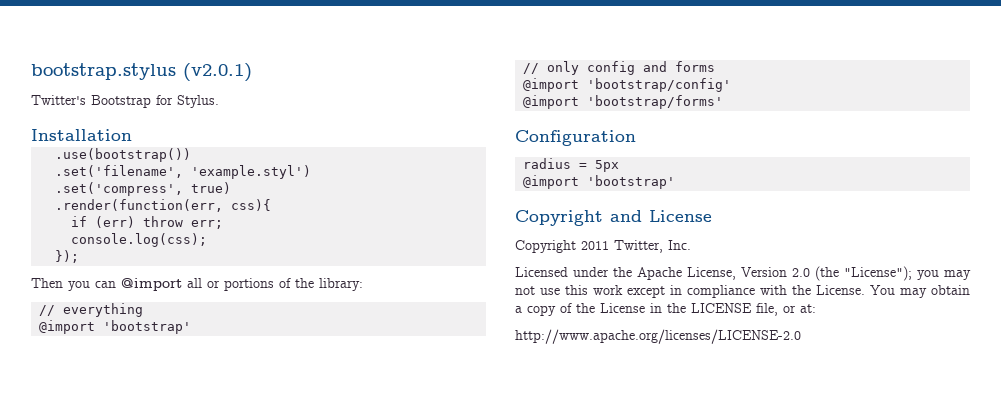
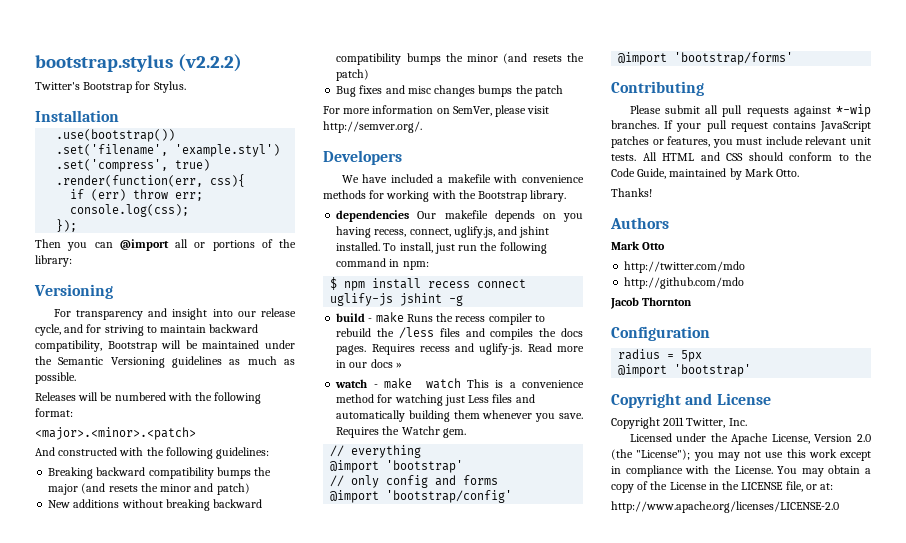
[183,63,252,82] (v2.0.1) -> [177,54,242,72] (v2.2.2)
(363, 284) none -> [34,284,113,299] [53,308,297,320] [35,324,259,336] [35,340,295,352] [35,356,296,368] [35,372,76,384] [35,392,262,404] [35,408,73,417] [35,427,196,440] [35,447,270,459] [48,467,272,479] [48,483,250,495] [48,499,263,511] [336,53,584,65] [336,69,370,81] [336,85,563,97] [323,105,550,117] [323,121,422,133] [323,150,402,165] [341,174,584,183] [323,190,567,202] [336,210,583,222] [336,226,550,238] [336,242,547,254] [336,258,429,270] [330,277,527,291] [330,293,464,306] [336,312,545,325] [336,327,583,340] [336,343,584,355] [336,359,402,368] [335,378,584,389] [336,394,535,406] [336,410,583,422] [336,426,466,438] // Versioning // For transparency and insight into our release cycle, and for striving to maintain backward compatibility, Bootstrap will be maintained under the Semantic Versioning guidelines as much as possible. // Releases will be numbered with the following format: // <major>.<minor>.<patch> // And constructed with the following guidelines: // Breaking backward compatibility bumps the major (and resets the minor and patch) // New additions without breaking backward compatibility bumps the minor (and resets the patch) // Bug fixes and misc changes bumps the patch // For more information on SemVer, please visit http://semver.org/. // Developers // We have included a makefile with convenience methods for working with the Bootstrap library. // dependencies Our makefile depends on you having recess, connect, uglify.js, and jshint installed. To install, just run the following command in npm: // $ npm install recess connect uglify-js jshint -g // build - make Runs the recess compiler to rebuild the /less files and compiles the docs pages. Requires recess and uglify-js. Read more in our docs » // watch - make watch This is a convenience method for watching just Less files and automatically building them whenever you save. Requires the Watchr gem.
(724, 102) none -> [611,81,704,96] [629,104,871,117] [611,120,871,132] [611,136,871,148] [611,152,872,161] [611,168,800,180] [611,188,652,197] [610,217,669,229] [611,241,666,250] [624,261,746,273] [624,277,745,289] [610,297,693,309] // Contributing // Please submit all pull requests against *-wip branches. If your pull request contains JavaScript patches or features, you must include relevant unit tests. All HTML and CSS should conform to the Code Guide, maintained by Mark Otto. // Thanks! // Authors // Mark Otto // http://twitter.com/mdo // http://github.com/mdo // Jacob Thornton

